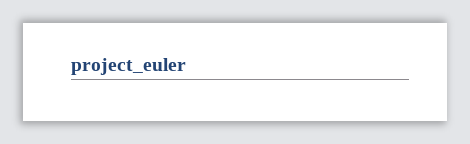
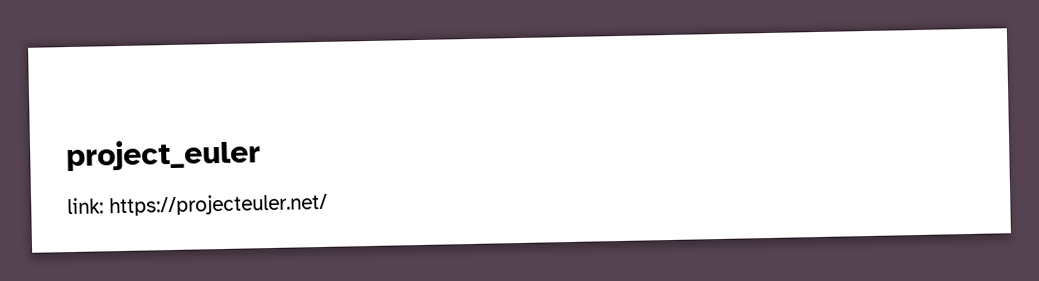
(186, 66) none -> [67,192,328,217] // link: https://projecteuler.net/

